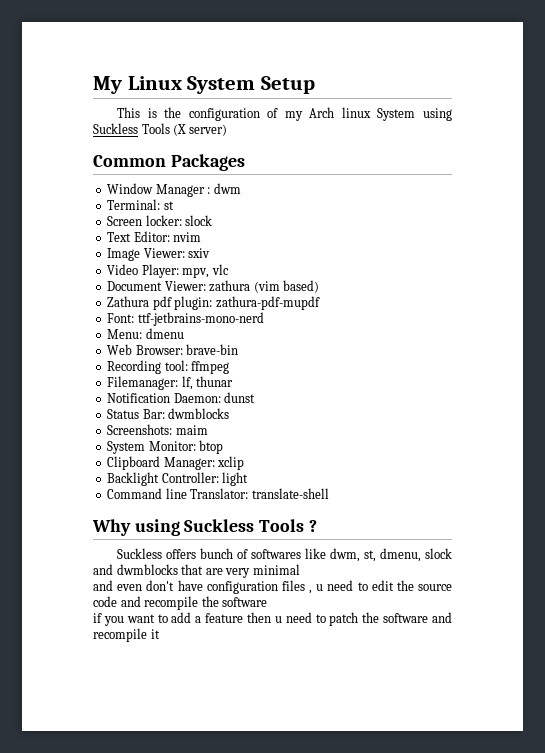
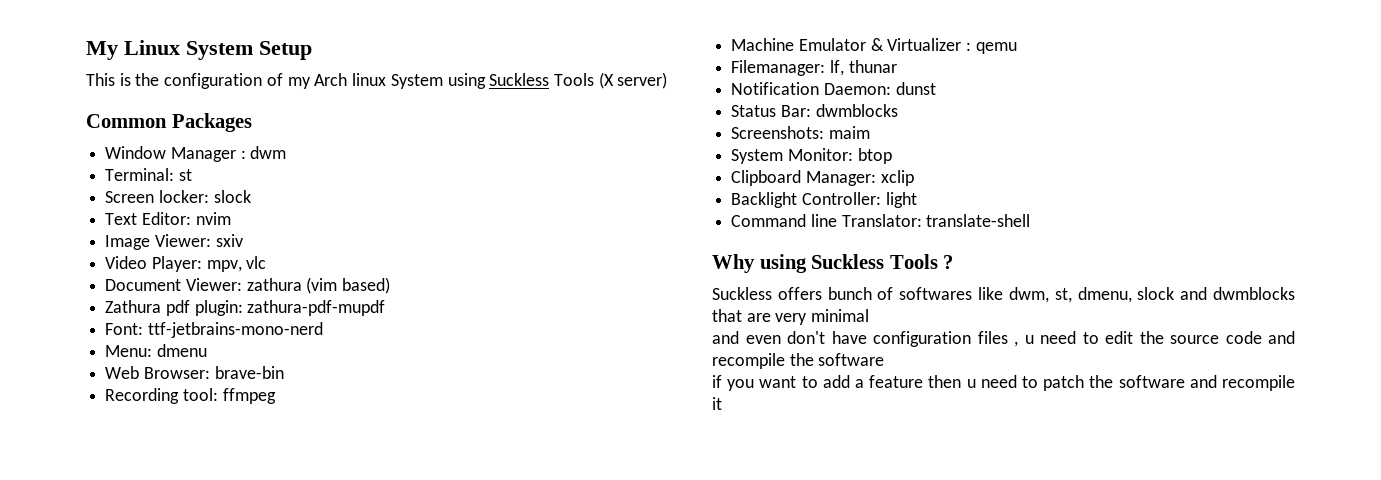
(230, 367) none -> [731,38,1017,54] // Machine Emulator & Virtualizer : qemu

